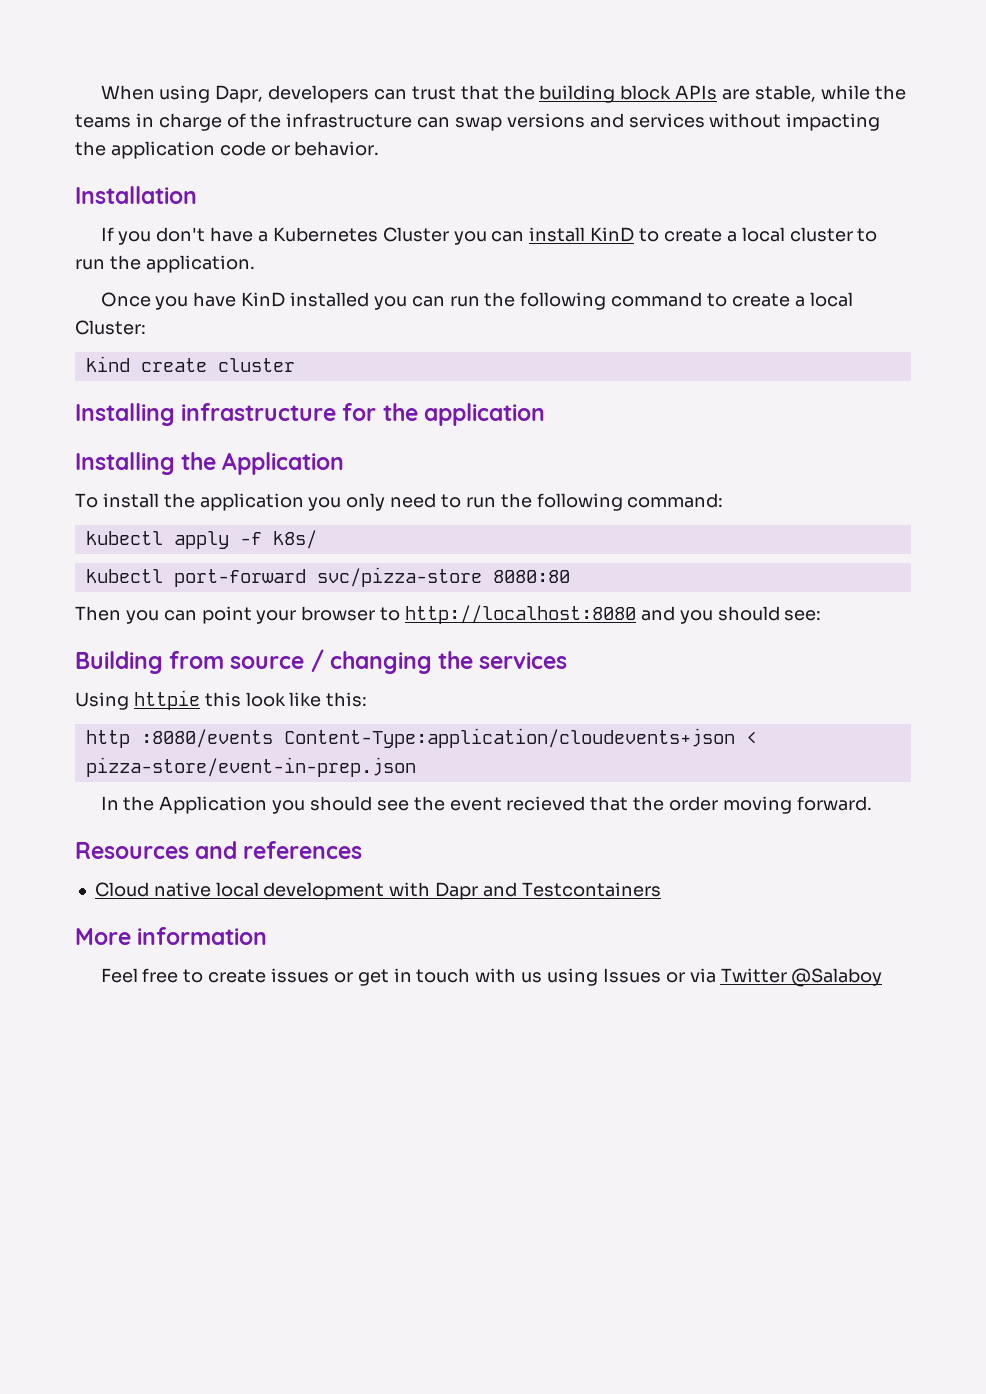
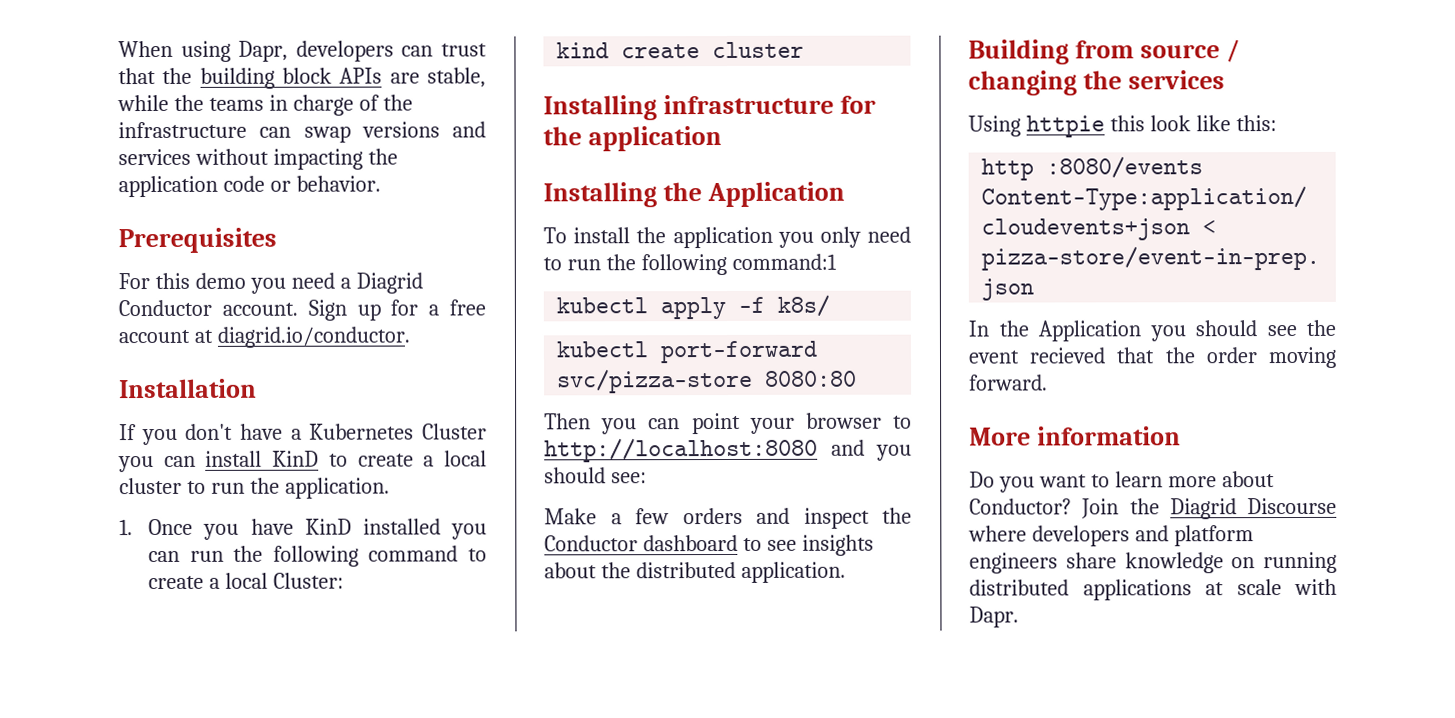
(380, 148) none -> [118,227,277,254] [118,272,423,294] [118,299,486,321] [118,326,410,348] // Prerequisites // For this demo you need a Diagrid Conductor account. Sign up for a free account at diagrid.io/conductor.
(255, 264) none -> [119,519,133,536] 1.
[627,493,724,508] command: -> [731,253,837,270] command:1
(822, 615) none -> [544,507,912,529] [544,534,874,556] [544,561,846,583] // Make a few orders and inspect the Conductor dashboard to see insights about the distributed application.
[75,841,363,859] [94,882,661,900] [75,927,268,945] [100,968,883,987] Resources and references // Cloud native local development with Dapr and Testcontainers // More information // Feel free to create issues or get in touch with us using Issues or via Twitter @Salaboy -> [969,426,1181,446] [969,471,1275,493] [969,497,1337,520] [968,525,1254,547] [969,551,1337,574] [969,578,1337,601] [969,606,1019,628] More information // Do you want to learn more about Conductor? Join the Diagrid Discourse where developers and platform engineers share knowledge on running distributed applications at scale with Dapr.

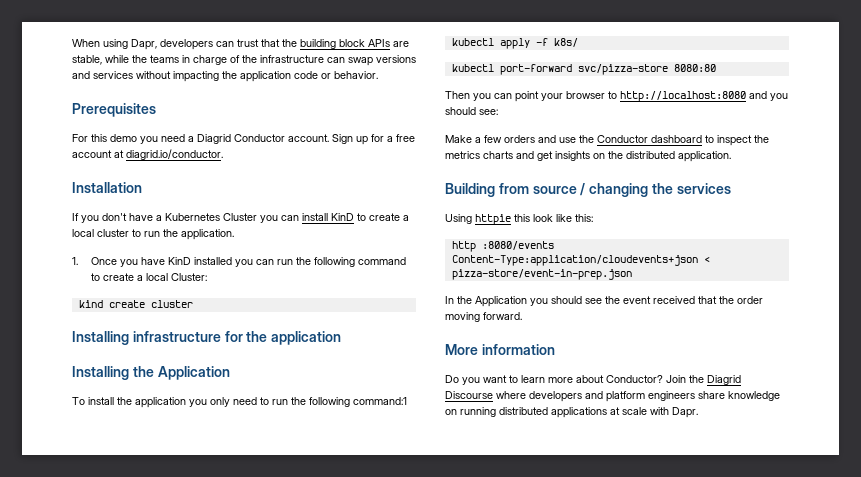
[803,507,870,529] inspect -> [559,137,576,143] use
[766,534,874,556] [544,562,597,579] see insights about -> [717,135,769,146] [445,151,605,161] inspect the metrics charts and get insights on
[1029,347,1107,364] recieved -> [653,296,695,304] received

